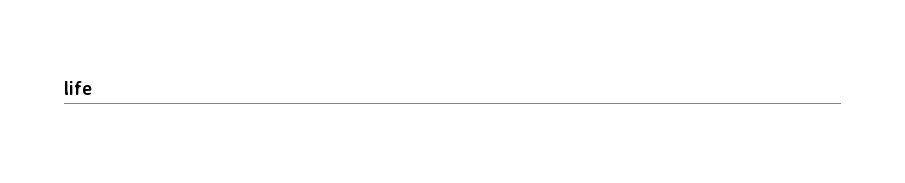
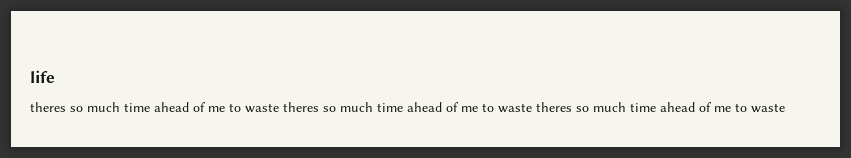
(92, 88) none -> [30,102,785,113] // theres so much time ahead of me to waste theres so much time ahead of me to waste theres so much time ahead of me to waste

